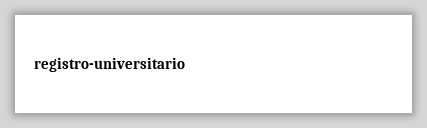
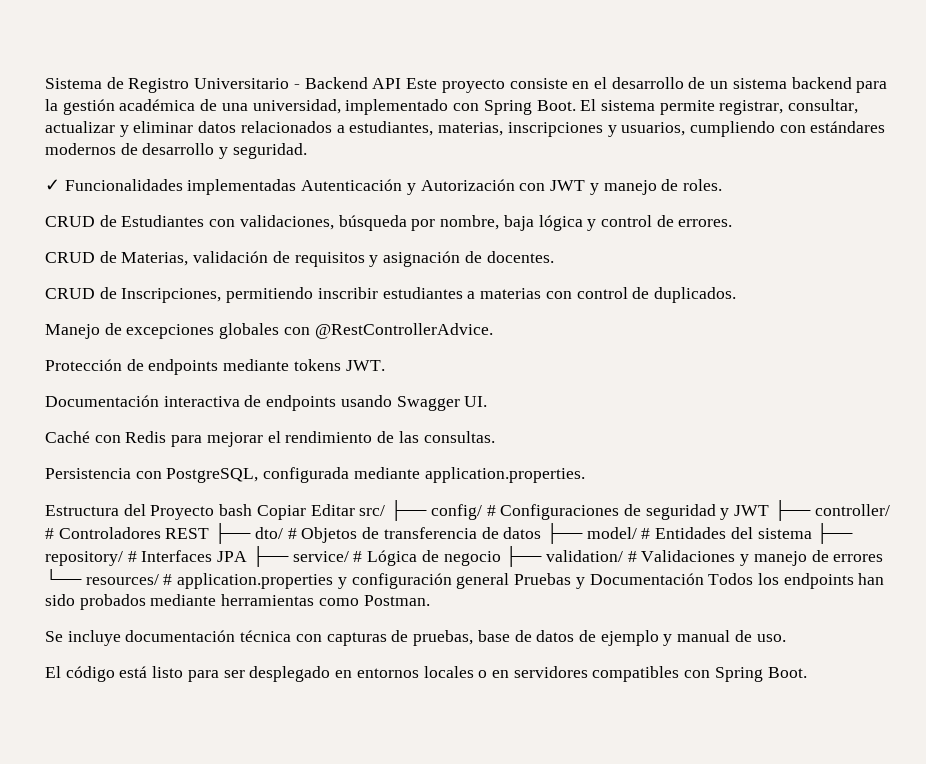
[34,57,185,72] registro-universitario -> [45,77,888,93] [45,99,859,115] [45,121,886,137] [45,143,307,159] [45,179,722,195] [45,215,733,231] [45,251,554,267] [45,287,736,303] [45,323,493,339] [45,359,385,375] [45,395,488,411] [45,431,495,447] [45,467,585,483] [45,500,890,521] [45,523,854,544] [45,546,884,567] [45,569,885,589] [45,594,430,610] [45,630,786,646] [45,666,807,682] Sistema de Registro Universitario - Backend API Este proyecto consiste en el desarrollo de un sistema backend para la gestión académica de una universidad, implementado con Spring Boot. El sistema permite registrar, consultar, actualizar y eliminar datos relacionados a estudiantes, materias, inscripciones y usuarios, cumpliendo con estándares modernos de desarrollo y seguridad. // ✓ Funcionalidades implementadas Autenticación y Autorización con JWT y manejo de roles. // CRUD de Estudiantes con validaciones, búsqueda por nombre, baja lógica y control de errores. // CRUD de Materias, validación de requisitos y asignación de docentes. // CRUD de Inscripciones, permitiendo inscribir estudiantes a materias con control de duplicados. // Manejo de excepciones globales con @RestControllerAdvice. // Protección de endpoints mediante tokens JWT. // Documentación interactiva de endpoints usando Swagger UI. // Caché con Redis para mejorar el rendimiento de las consultas. // Persistencia con PostgreSQL, configurada mediante application.properties. // Estructura del Proyecto bash Copiar Editar src/ ├── config/ # Configuraciones de seguridad y JWT ├── controller/ # Controladores REST ├── dto/ # Objetos de transferencia de datos ├── model/ # Entidades del sistema ├── repository/ # Interfaces JPA ├── service/ # Lógica de negocio ├── validation/ # Validaciones y manejo de errores └── resources/ # application.properties y configuración general Pruebas y Documentación Todos los endpoints han sido probados mediante herramientas como Postman. // Se incluye documentación técnica con capturas de pruebas, base de datos de ejemplo y manual de uso. // El código está listo para ser desplegado en entornos locales o en servidores compatibles con Spring Boot.

